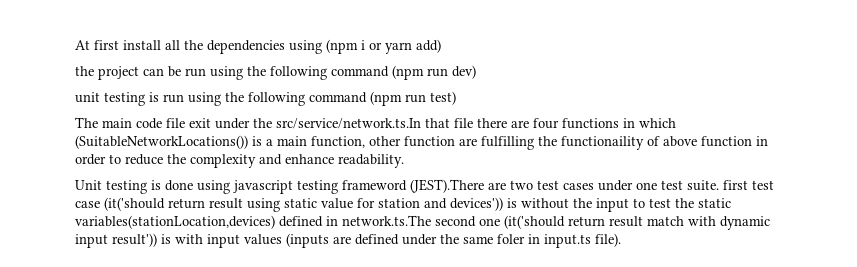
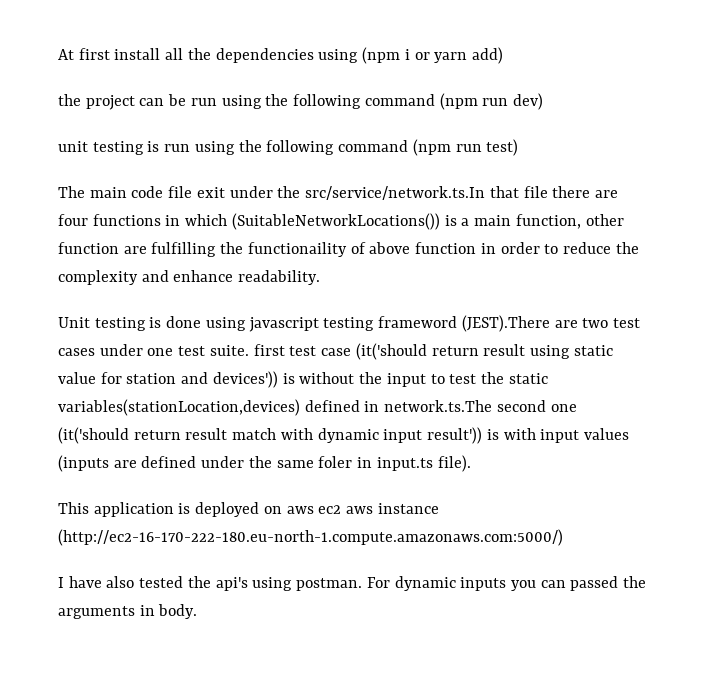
(621, 240) none -> [58,502,439,517] [58,529,563,546] [58,576,647,591] [58,604,198,619] // This application is deployed on aws ec2 aws instance (http://ec2-16-170-222-180.eu-north-1.compute.amazonaws.com:5000/) // I have also tested the api's using postman. For dynamic inputs you can passed the arguments in body.

